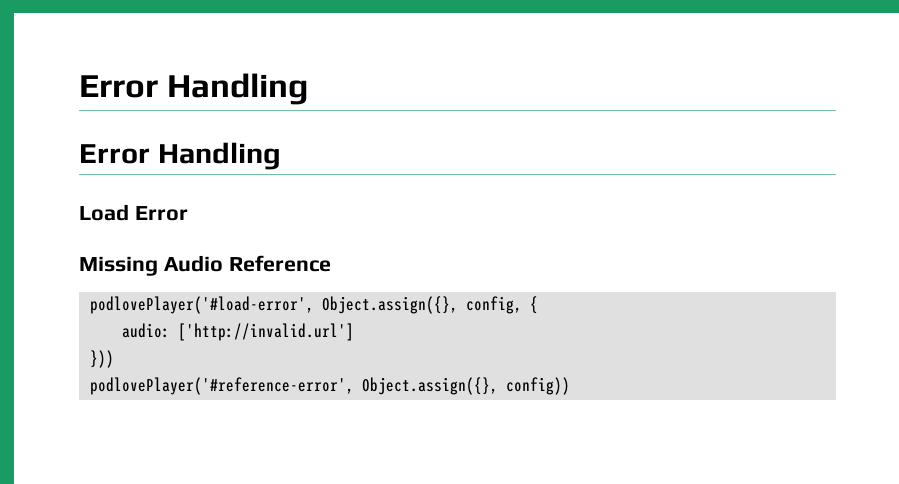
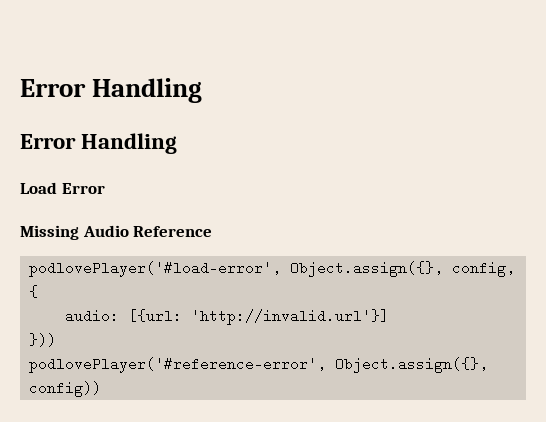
[178,323,355,341] ['http://invalid.url'] -> [128,309,390,325] [{url: 'http://invalid.url'}]

